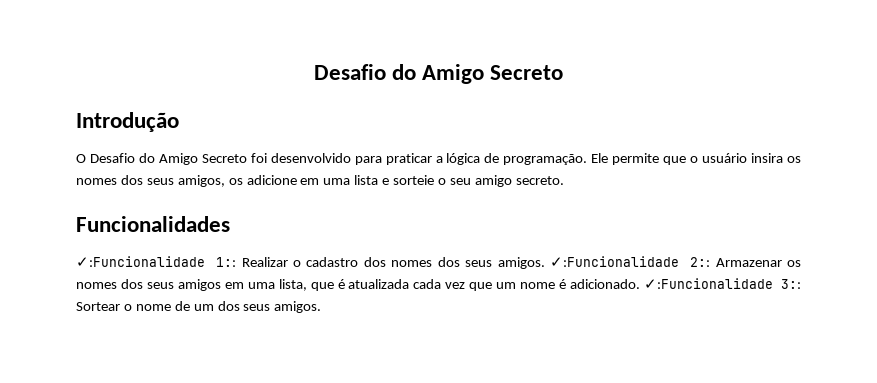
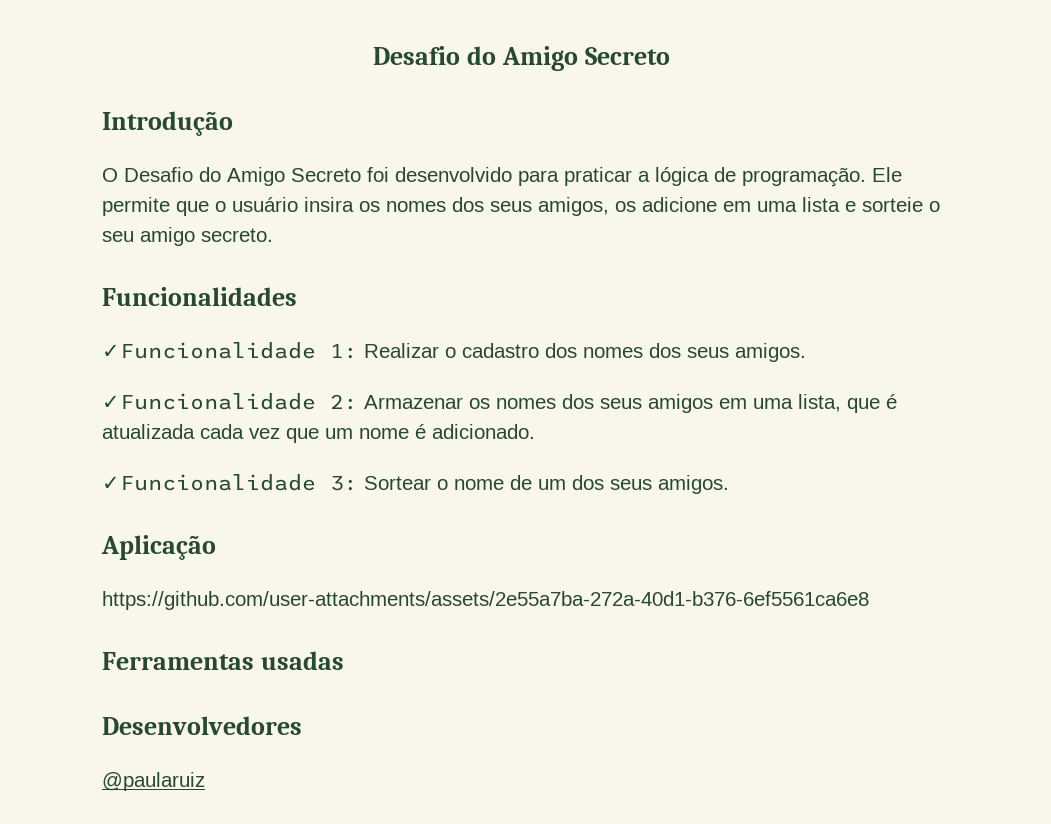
[76,256,237,267] ✓:Funcionalidade 1:: -> [102,342,358,359] ✓Funcionalidade 1:
[550,256,711,267] ✓:Funcionalidade 2:: -> [102,393,358,410] // ✓Funcionalidade 2:
[643,278,802,289] ✓:Funcionalidade 3:: -> [102,474,358,491] // ✓Funcionalidade 3:
(322, 307) none -> [101,535,216,560] [102,591,869,610] [102,651,345,670] [102,716,302,735] [102,772,205,791] // Aplicação // https://github.com/user-attachments/assets/2e55a7ba-272a-40d1-b376-6ef5561ca6e8 // Ferramentas usadas // Desenvolvedores // @paularuiz

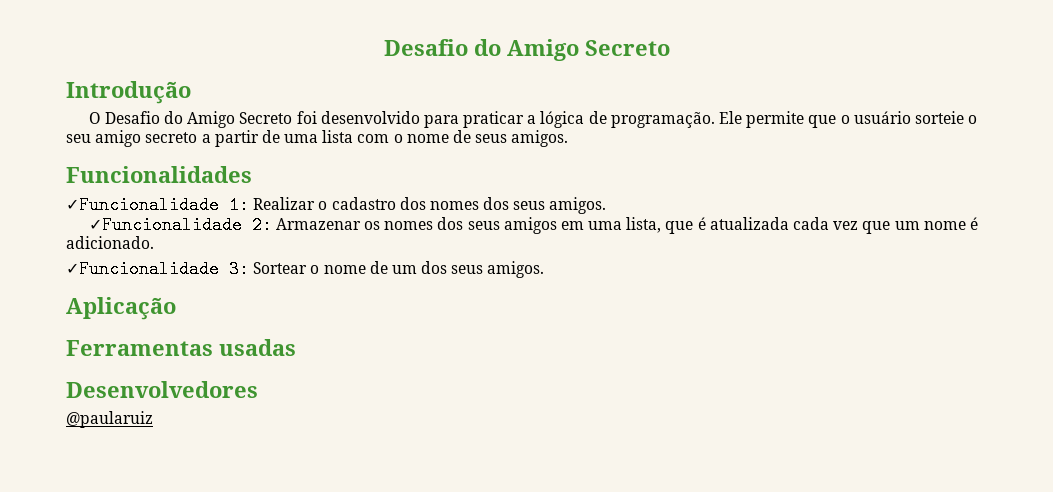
[304,197,940,216] [102,227,273,246] insira os nomes dos seus amigos, os adicione em uma lista e sorteie o seu amigo secreto. -> [914,111,978,124] [66,130,569,147] sorteie o seu amigo secreto a partir de uma lista com o nome de seus amigos.
[102,591,869,610] // https://github.com/user-attachments/assets/2e55a7ba-272a-40d1-b376-6ef5561ca6e8 -> (176, 308) none

